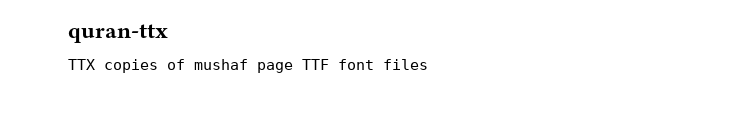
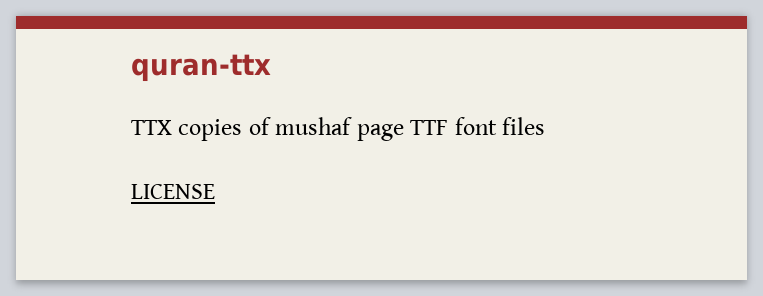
(428, 64) none -> [131,184,215,199] // LICENSE

